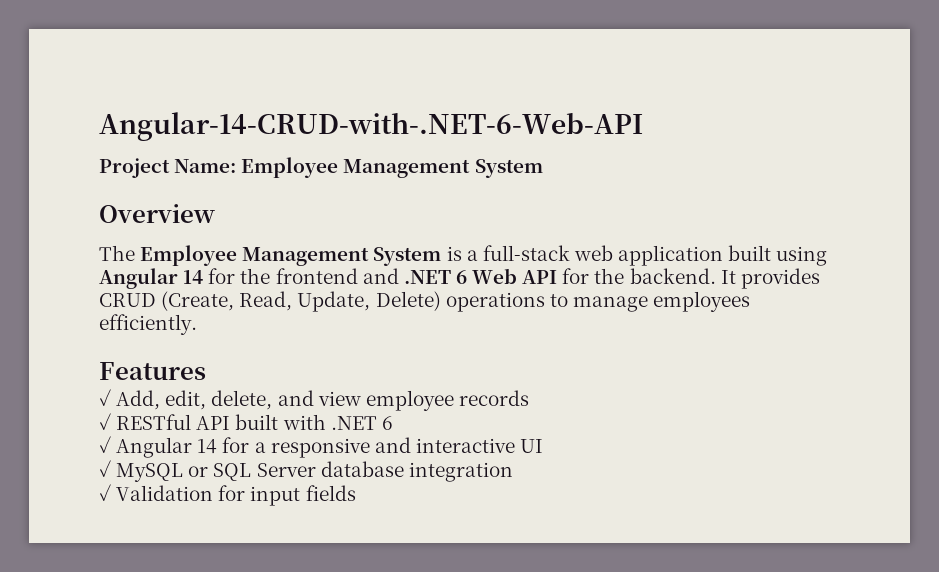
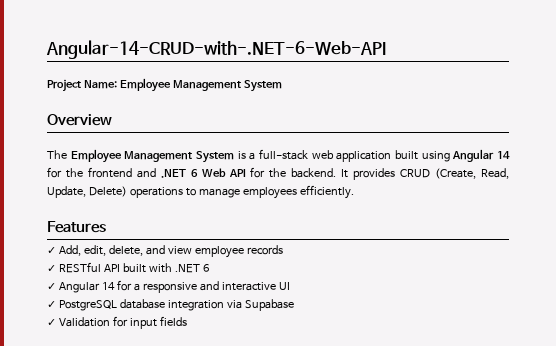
[116,463,316,482] MySQL or SQL Server -> [58,300,117,311] PostgreSQL
(513, 472) none -> [226,299,294,311] via Supabase

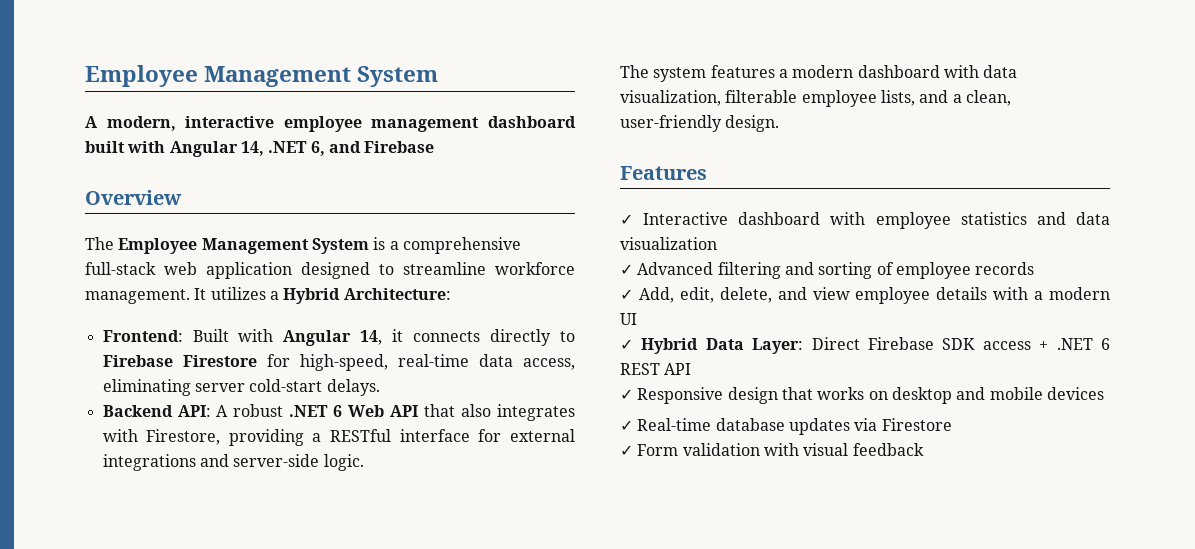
[46,40,386,59] [47,78,282,92] Angular-14-CRUD-with-.NET-6-Web-API // Project Name: Employee Management System -> [85,65,439,87] [85,116,576,132] [85,141,435,157] Employee Management System // A modern, interactive employee management dashboard built with Angular 14, .NET 6, and Firebase
(256, 156) none -> [402,237,521,254] comprehensive
[395,149,511,162] [47,167,510,180] [47,185,354,199] [47,221,106,233] built using Angular 14 for the frontend and .NET 6 Web API for the backend. It provides CRUD (Create, Read, Update, Delete) operations to manage employees efficiently. // Features -> [301,262,575,279] [85,287,451,304] [102,329,575,346] [102,354,575,371] [102,379,380,396] [102,404,575,421] [102,429,575,446] [102,454,364,471] [620,65,1018,82] [620,90,1011,107] [620,115,780,132] [620,166,707,180] [620,212,1110,229] [620,237,717,250] [620,262,1035,279] designed to streamline workforce management. It utilizes a Hybrid Architecture: // Frontend: Built with Angular 14, it connects directly to Firebase Firestore for high-speed, real-time data access, eliminating server cold-start delays. // Backend API: A robust .NET 6 Web API that also integrates with Firestore, providing a RESTful interface for external integrations and server-side logic. // The system features a modern dashboard with data visualization, filterable employee lists, and a clean, user-friendly design. // Features // ✓ Interactive dashboard with employee statistics and data visualization // ✓ Advanced filtering and sorting of employee records
[246,245,283,255] [47,262,209,273] [47,280,290,293] [47,299,294,311] [47,316,187,329] records // ✓ RESTful API built with .NET 6 // ✓ Angular 14 for a responsive and interactive UI // ✓ PostgreSQL database integration via Supabase // ✓ Validation for input fields -> [936,287,1110,300] [620,313,637,325] [620,337,1110,354] [620,363,692,375] [620,387,1104,404] [620,418,952,435] [620,443,924,456] details with a modern UI // ✓ Hybrid Data Layer: Direct Firebase SDK access + .NET 6 REST API // ✓ Responsive design that works on desktop and mobile devices // ✓ Real-time database updates via Firestore // ✓ Form validation with visual feedback

